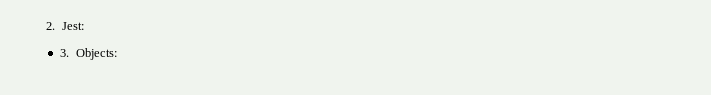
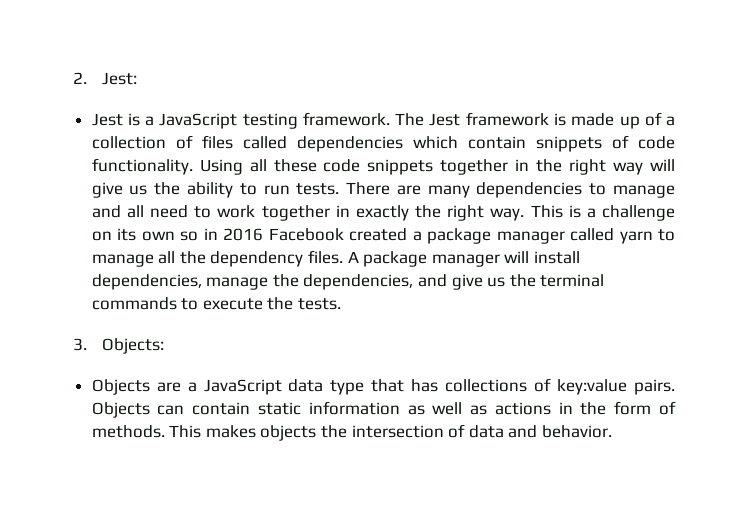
[59,48,117,60] 3. Objects: -> [91,112,675,129] [91,135,675,152] [91,158,675,175] [91,182,675,198] [91,205,675,221] [91,228,675,244] [91,250,581,267] [91,274,605,290] [91,297,342,310] [73,338,165,354] [91,378,675,395] [91,401,676,418] [91,424,613,441] Jest is a JavaScript testing framework. The Jest framework is made up of a collection of files called dependencies which contain snippets of code functionality. Using all these code snippets together in the right way will give us the ability to run tests. There are many dependencies to manage and all need to work together in exactly the right way. This is a challenge on its own so in 2016 Facebook created a package manager called yarn to manage all the dependency files. A package manager will install dependencies, manage the dependencies, and give us the terminal commands to execute the tests. // 3. Objects: // Objects are a JavaScript data type that has collections of key:value pairs. Objects can contain static information as well as actions in the form of methods. This makes objects the intersection of data and behavior.

